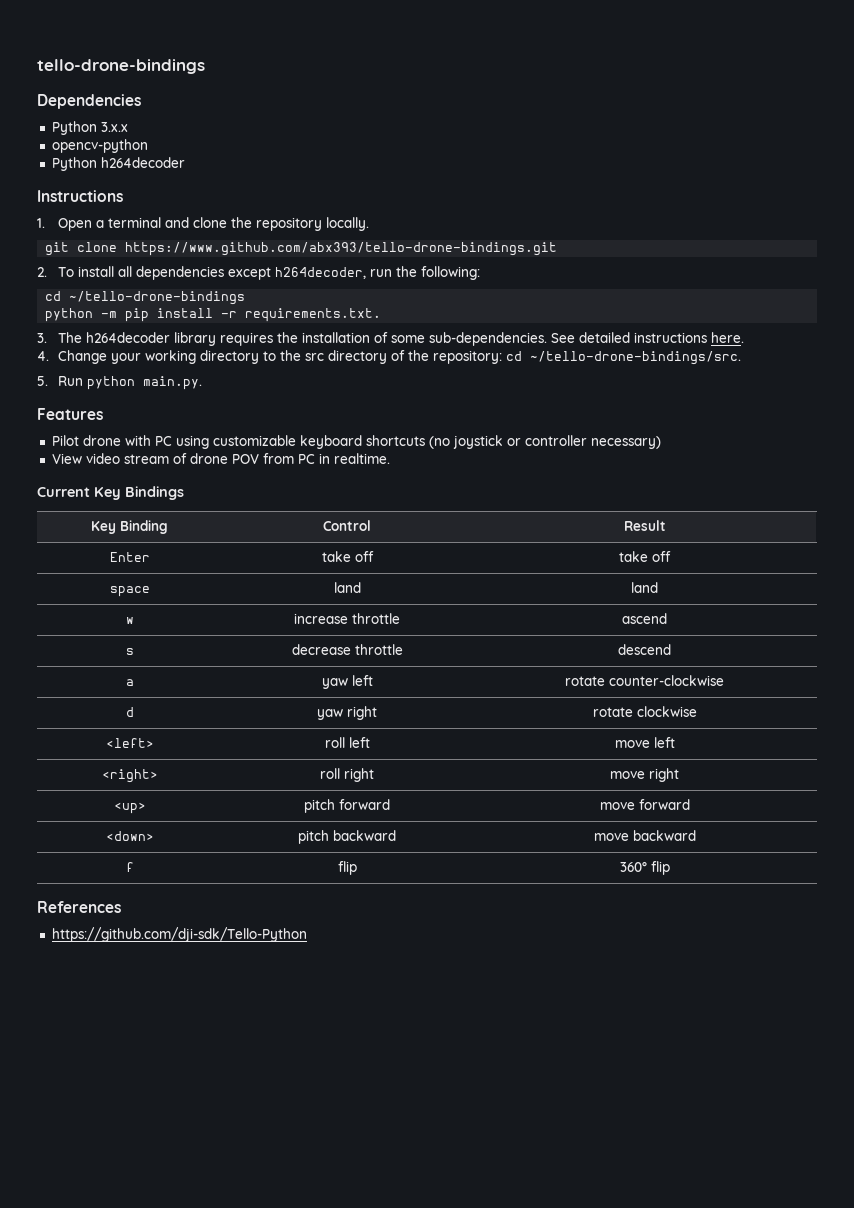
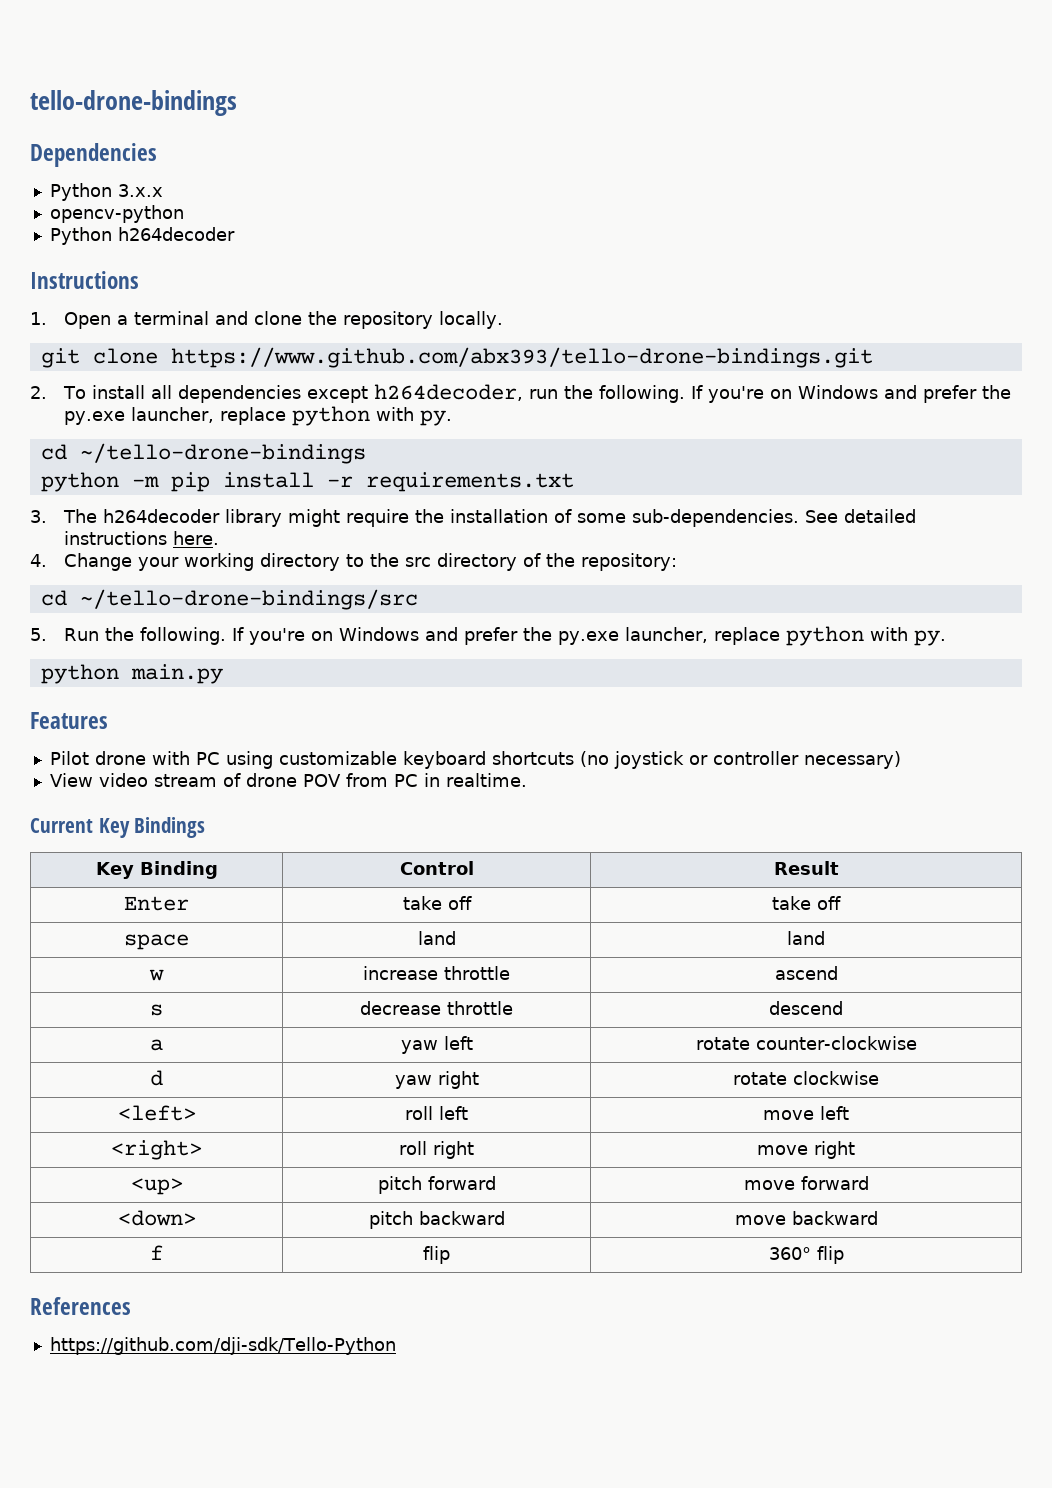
[420,266,480,280] following: -> [599,385,1012,403] [64,406,453,426] following. If you're on Windows and prefer the py.exe launcher, replace python with py.
[245,308,382,322] requirements.txt. -> [365,472,574,492] requirements.txt
[219,332,273,346] requires -> [288,509,410,527] might require
[505,351,741,365] cd ~/tello-drone-bindings/src. -> [40,589,418,610] // cd ~/tello-drone-bindings/src
[86,376,202,390] python main.py. -> [105,626,947,646] [40,664,223,684] the following. If you're on Windows and prefer the py.exe launcher, replace python with py. // python main.py

